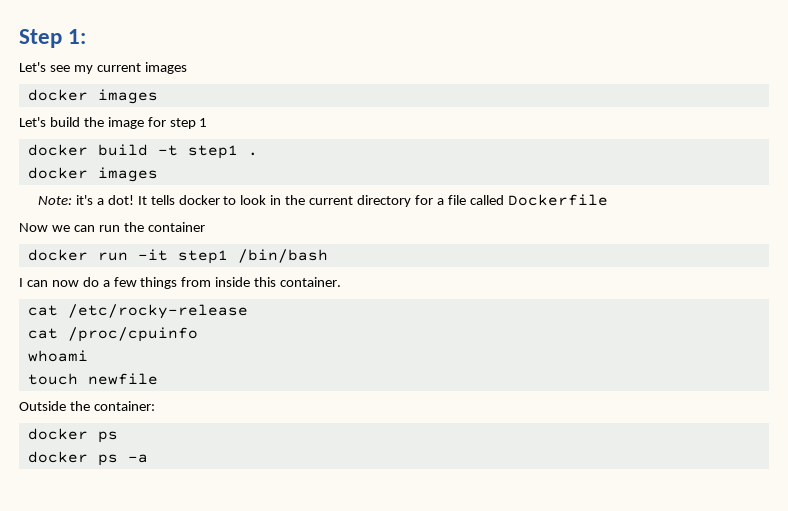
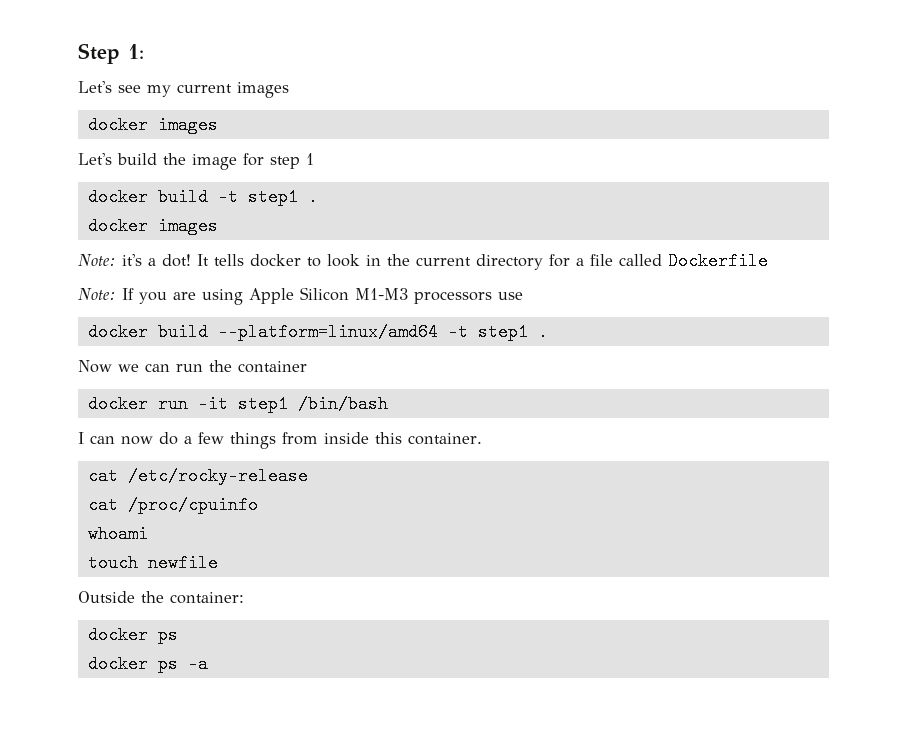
(608, 200) none -> [78,287,523,305] [87,323,548,341] // Note: If you are using Apple Silicon M1-M3 processors use // docker build --platform=linux/amd64 -t step1 .

